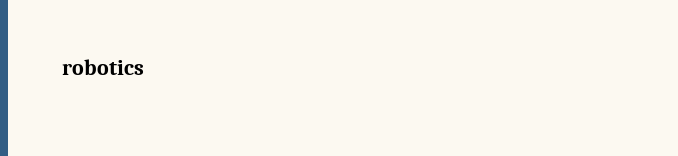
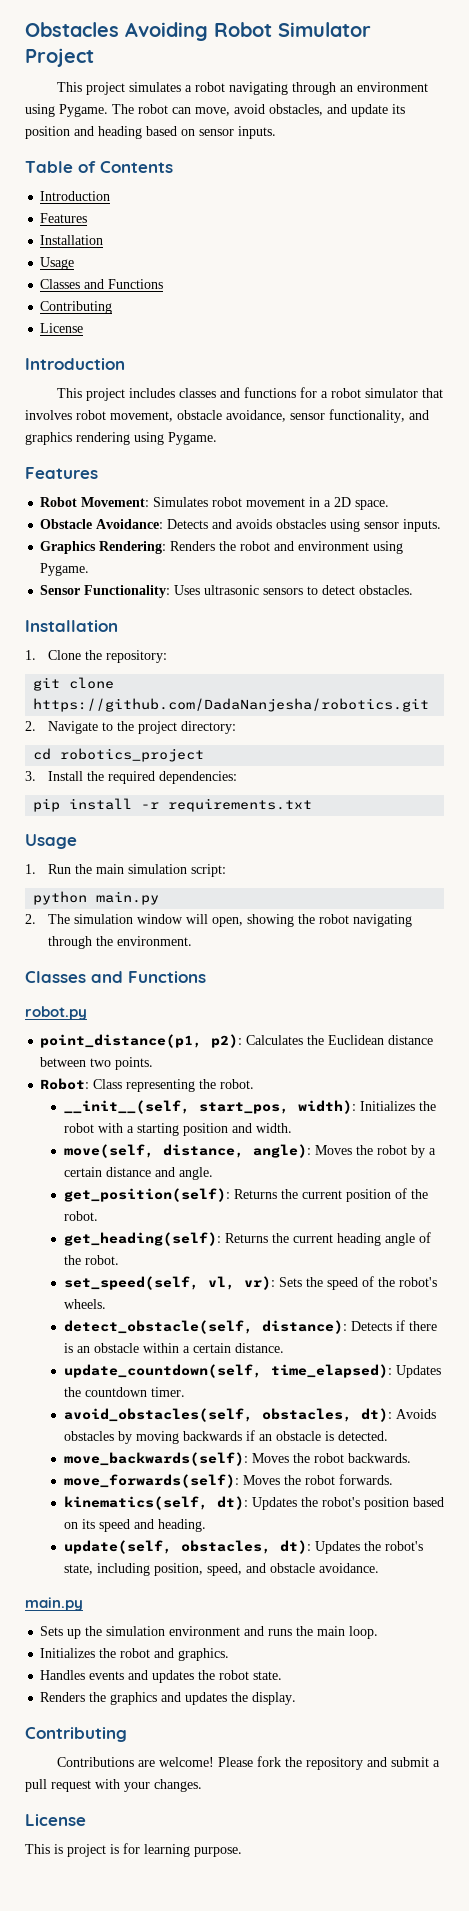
[62,59,144,75] robotics -> [25,22,371,41] [25,48,94,67] [57,82,429,95] [25,104,405,117] [25,126,276,139] [25,161,173,173] [40,191,111,201] [40,213,88,223] [40,235,104,245] [40,257,75,270] [40,279,164,289] [40,301,113,314] [40,323,84,333] [25,358,125,370] [57,387,444,401] [25,409,429,423] [25,432,217,445] [25,467,98,479] [40,497,390,510] [40,519,442,532] [40,541,404,554] [40,563,90,576] [40,585,414,598] [25,620,118,632] [25,650,168,663] [33,677,115,691] [33,698,430,712] [25,721,237,734] [33,748,205,762] [25,771,238,784] [33,798,313,812] [25,834,77,849] [25,864,227,877] [33,891,160,905] [25,914,413,927] [48,936,193,949] [25,971,206,983] [25,1006,87,1020] [40,1034,434,1048] [40,1057,154,1070] [40,1078,255,1092] [63,1100,436,1114] [63,1123,292,1136] [63,1144,436,1158] [63,1167,213,1180] [63,1188,428,1202] [63,1211,98,1221] [63,1232,431,1246] [63,1255,119,1265] [63,1276,437,1290] [63,1299,106,1309] [63,1320,437,1334] [63,1343,284,1353] [63,1364,441,1378] [63,1387,185,1397] [63,1408,436,1422] [63,1430,388,1444] [63,1452,411,1466] [63,1474,393,1488] [63,1496,444,1510] [63,1519,206,1532] [63,1540,423,1554] [63,1563,379,1576] [25,1597,83,1611] [40,1626,379,1639] [40,1648,230,1661] [40,1670,283,1683] [40,1692,297,1705] [25,1727,127,1742] [57,1756,441,1770] [25,1779,202,1792] [25,1814,86,1826] [25,1843,242,1857] Obstacles Avoiding Robot Simulator Project // This project simulates a robot navigating through an environment using Pygame. The robot can move, avoid obstacles, and update its position and heading based on sensor inputs. // Table of Contents // Introduction // Features // Installation // Usage // Classes and Functions // Contributing // License // Introduction // This project includes classes and functions for a robot simulator that involves robot movement, obstacle avoidance, sensor functionality, and graphics rendering using Pygame. // Features // Robot Movement: Simulates robot movement in a 2D space. // Obstacle Avoidance: Detects and avoids obstacles using sensor inputs. // Graphics Rendering: Renders the robot and environment using Pygame. // Sensor Functionality: Uses ultrasonic sensors to detect obstacles. // Installation // 1. Clone the repository: // git clone https://github.com/DadaNanjesha/robotics.git // 2. Navigate to the project directory: // cd robotics_project // 3. Install the required dependencies: // pip install -r requirements.txt // Usage // 1. Run the main simulation script: // python main.py // 2. The simulation window will open, showing the robot navigating through the environment. // Classes and Functions // robot.py // point_distance(p1, p2): Calculates the Euclidean distance between two points. // Robot: Class representing the robot. // __init__(self, start_pos, width): Initializes the robot with a starting position and width. // move(self, distance, angle): Moves the robot by a certain distance and angle. // get_position(self): Returns the current position of the robot. // get_heading(self): Returns the current heading angle of the robot. // set_speed(self, vl, vr): Sets the speed of the robot's wheels. // detect_obstacle(self, distance): Detects if there is an obstacle within a certain distance. // update_countdown(self, time_elapsed): Updates the countdown timer. // avoid_obstacles(self, obstacles, dt): Avoids obstacles by moving backwards if an obstacle is detected. // move_backwards(self): Moves the robot backwards. // move_forwards(self): Moves the robot forwards. // kinematics(self, dt): Updates the robot's position based on its speed and heading. // update(self, obstacles, dt): Updates the robot's state, including position, speed, and obstacle avoidance. // main.py // Sets up the simulation environment and runs the main loop. // Initializes the robot and graphics. // Handles events and updates the robot state. // Renders the graphics and updates the display. // Contributing // Contributions are welcome! Please fork the repository and submit a pull request with your changes. // License // This is project is for learning purpose.

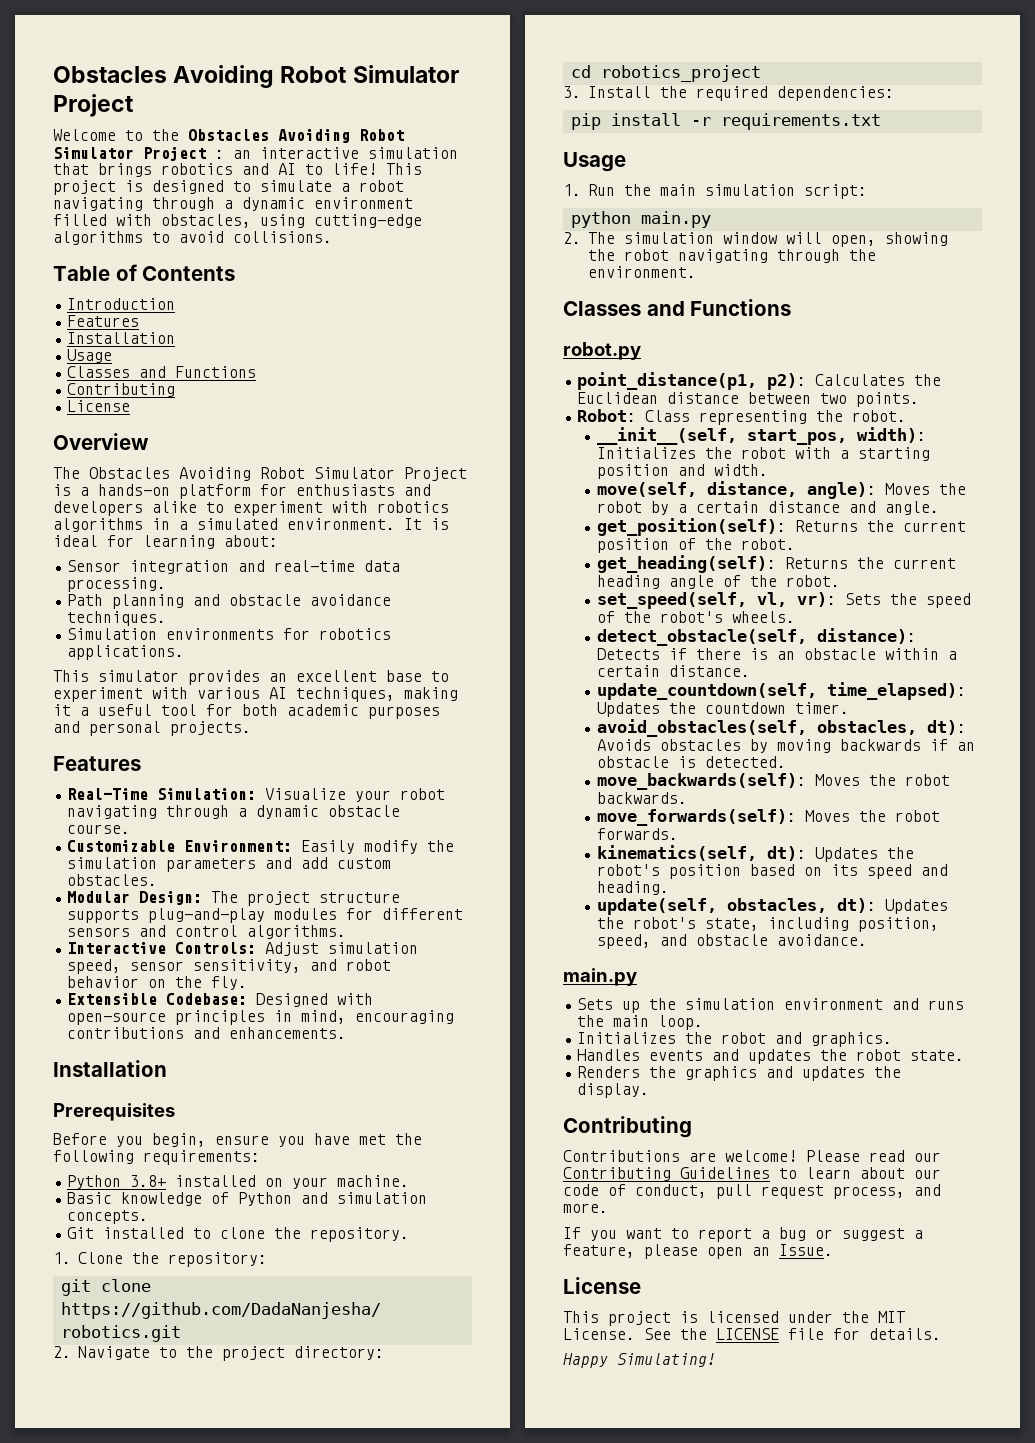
[57,82,429,95] [25,104,405,117] [25,126,276,139] This project simulates a robot navigating through an environment using Pygame. The robot can move, avoid obstacles, and update its position and heading based on sensor inputs. -> [53,129,404,143] [53,146,458,161] [53,163,422,177] [53,180,404,195] [53,197,413,211] [53,214,422,228] [53,231,332,245] Welcome to the Obstacles Avoiding Robot Simulator Project : an interactive simulation that brings robotics and AI to life! This project is designed to simulate a robot navigating through a dynamic environment filled with obstacles, using cutting-edge algorithms to avoid collisions.
[25,358,125,370] [57,387,444,401] [25,409,429,423] [25,432,217,445] [25,467,98,479] [40,497,390,510] [40,519,442,532] [40,541,404,554] [40,563,90,576] [40,585,414,598] [25,620,118,632] Introduction // This project includes classes and functions for a robot simulator that involves robot movement, obstacle avoidance, sensor functionality, and graphics rendering using Pygame. // Features // Robot Movement: Simulates robot movement in a 2D space. // Obstacle Avoidance: Detects and avoids obstacles using sensor inputs. // Graphics Rendering: Renders the robot and environment using Pygame. // Sensor Functionality: Uses ultrasonic sensors to detect obstacles. // Installation -> [53,433,149,450] [53,467,467,481] [53,484,431,499] [53,501,449,516] [53,518,449,532] [53,535,278,549] [67,560,401,574] [67,577,167,592] [67,594,392,609] [67,611,167,626] [67,628,392,640] [67,645,185,660] [53,670,449,685] [53,687,458,702] [53,704,440,719] [53,721,251,736] [53,756,141,771] [67,788,446,802] [67,805,401,819] [67,824,131,834] [67,840,455,854] [67,857,392,872] [67,874,158,886] [67,891,401,906] [67,908,464,923] [67,925,347,939] [67,942,419,956] [67,959,392,974] [67,976,248,990] [67,993,374,1007] [67,1010,455,1025] [67,1027,347,1039] [53,1060,167,1077] [53,1103,175,1121] [53,1133,422,1147] [53,1150,260,1165] [67,1175,410,1189] [67,1192,428,1206] [67,1210,149,1224] [67,1227,410,1242] Overview // The Obstacles Avoiding Robot Simulator Project is a hands-on platform for enthusiasts and developers alike to experiment with robotics algorithms in a simulated environment. It is ideal for learning about: // Sensor integration and real-time data processing. // Path planning and obstacle avoidance techniques. // Simulation environments for robotics applications. // This simulator provides an excellent base to experiment with various AI techniques, making it a useful tool for both academic purposes and personal projects. // Features // Real-Time Simulation: Visualize your robot navigating through a dynamic obstacle course. // Customizable Environment: Easily modify the simulation parameters and add custom obstacles. // Modular Design: The project structure supports plug-and-play modules for different sensors and control algorithms. // Interactive Controls: Adjust simulation speed, sensor sensitivity, and robot behavior on the fly. // Extensible Codebase: Designed with open-source principles in mind, encouraging contributions and enhancements. // Installation // Prerequisites // Before you begin, ensure you have met the following requirements: // Python 3.8+ installed on your machine. // Basic knowledge of Python and simulation concepts. // Git installed to clone the repository.
[257,1756,441,1770] [25,1779,202,1792] fork the repository and submit a pull request with your changes. -> [869,1150,941,1162] [563,1167,941,1181] [563,1184,941,1199] [563,1203,608,1213] [563,1227,923,1242] [563,1244,833,1259] read our Contributing Guidelines to learn about our code of conduct, pull request process, and more. // If you want to report a bug or suggest a feature, please open an Issue.
[54,1843,242,1857] is project is for learning purpose. -> [608,1311,905,1326] [563,1328,941,1340] [563,1353,716,1368] project is licensed under the MIT License. See the LICENSE file for details. // Happy Simulating!

